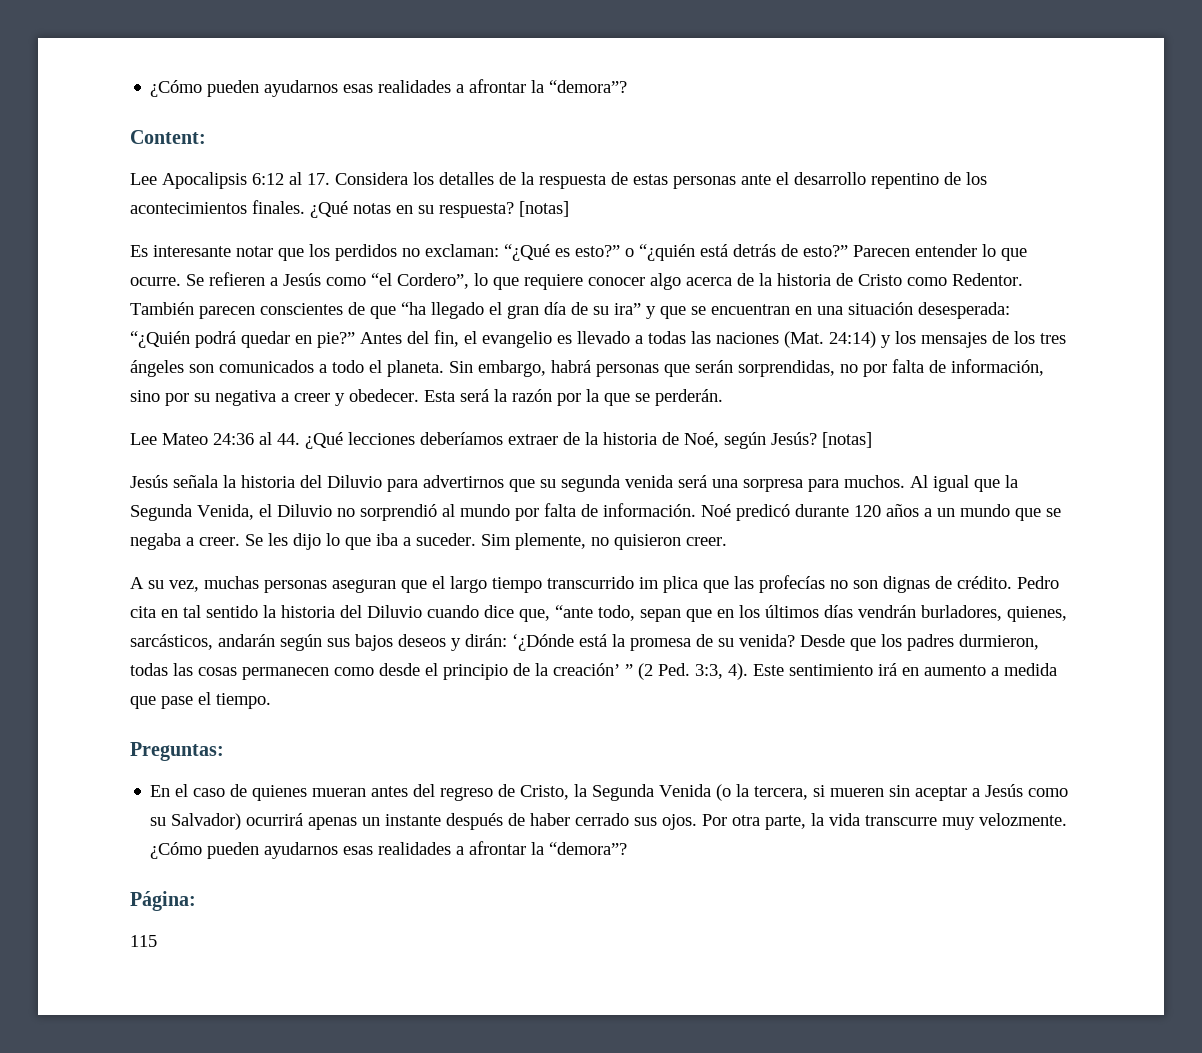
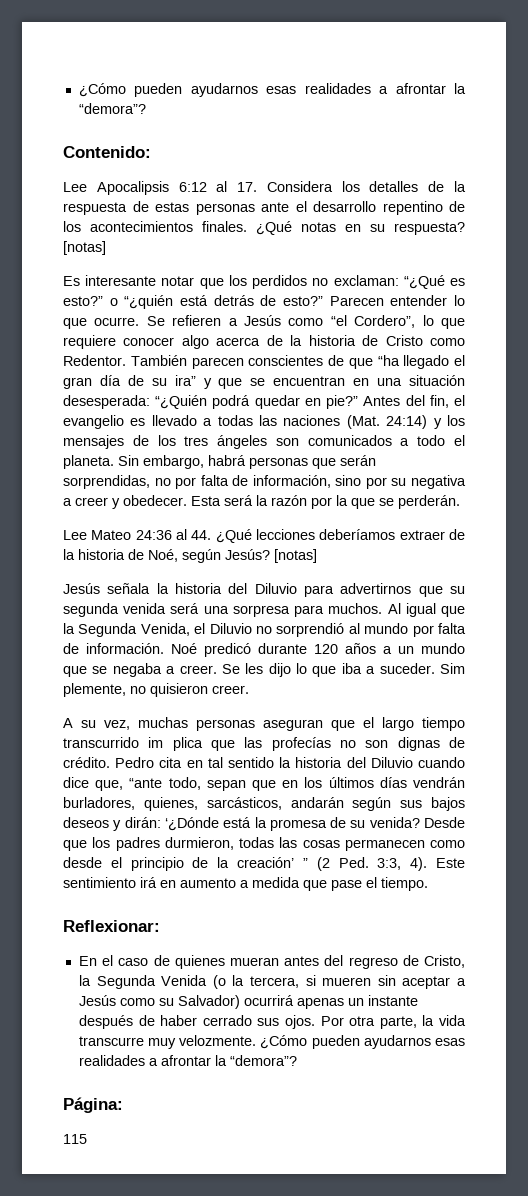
[150,79,628,97] [130,130,206,144] ¿Cómo pueden ayudarnos esas realidades a afrontar la “demora”? // Content: -> [78,83,467,97] [78,103,146,114] [63,146,151,158] ¿Cómo pueden ayudarnos esas realidades a afrontar la “demora”? // Contenido:
[130,742,224,761] Preguntas: -> [63,920,160,932] Reflexionar:

